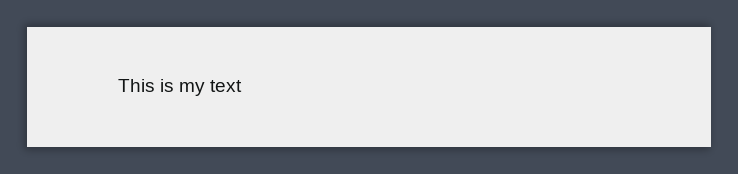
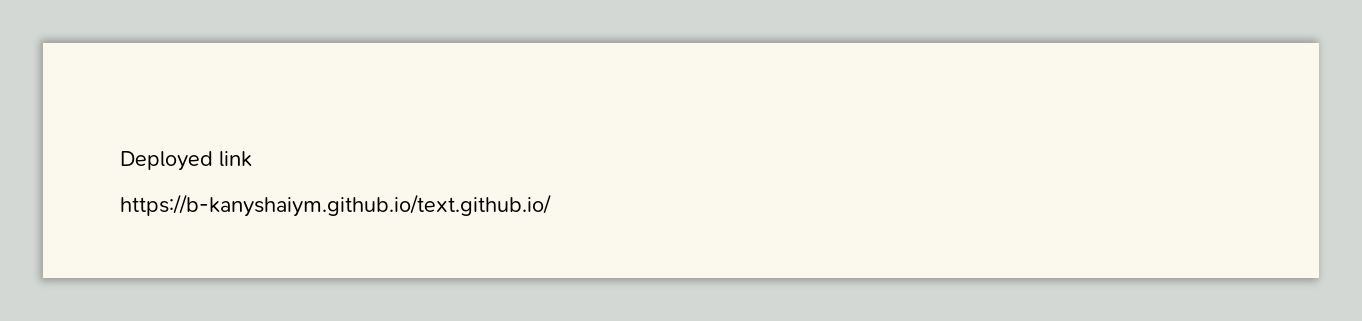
[118,79,243,96] This is my text -> [120,151,252,171] [120,194,551,217] Deployed link // https://b-kanyshaiym.github.io/text.github.io/

